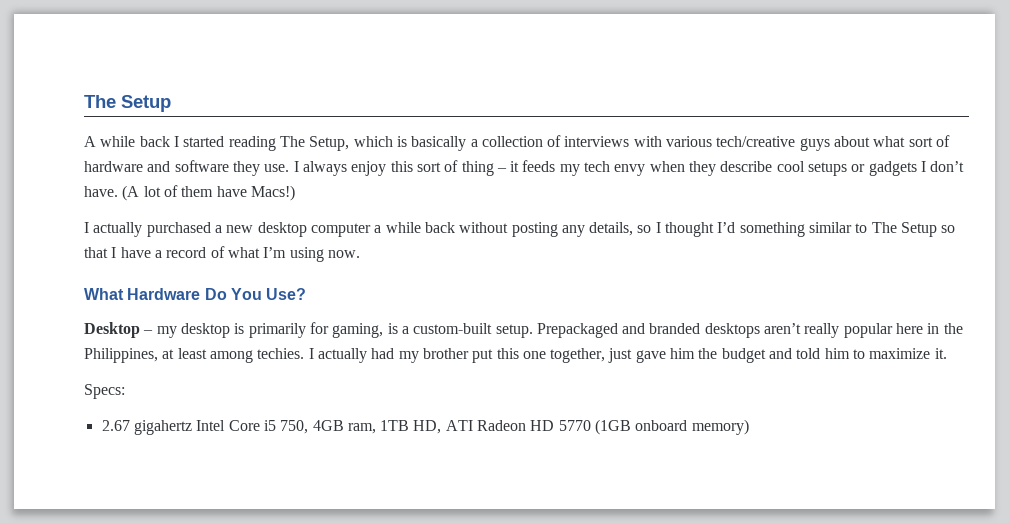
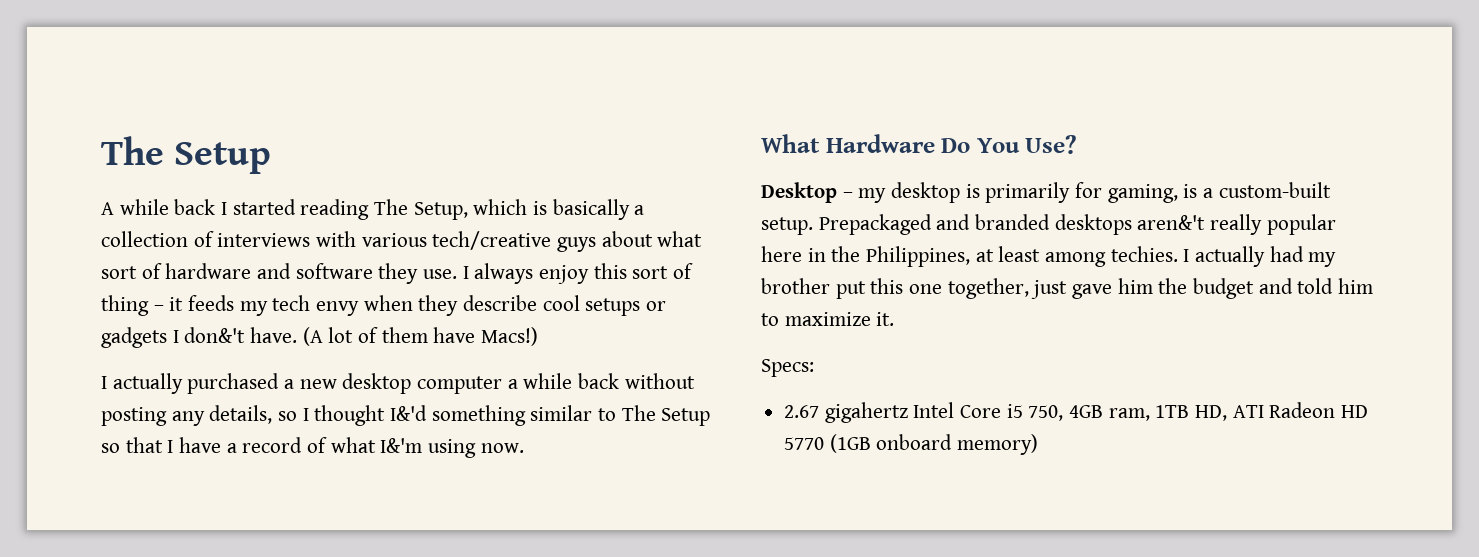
[930,161,965,172] don’t -> [184,327,246,343] don&'t
[717,222,736,233] I’d -> [390,405,428,421] I&'d
[263,247,287,258] I’m -> [380,438,423,453] I&'m
[764,323,802,334] aren’t -> [1137,215,1206,230] aren&'t

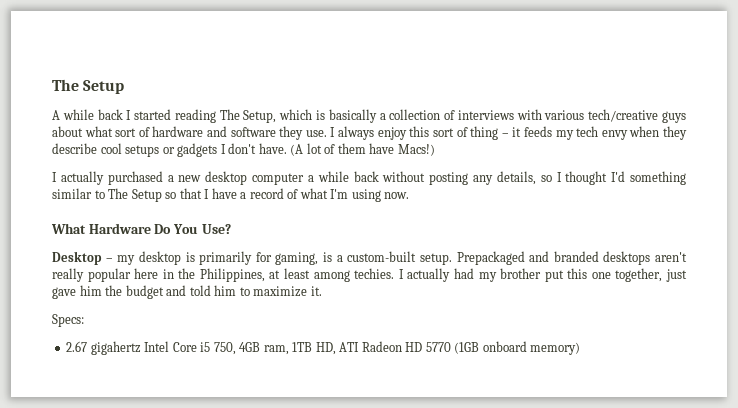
[184,327,246,343] don&'t -> [228,143,257,154] don't
[390,405,428,421] I&'d -> [611,171,626,182] I'd
[380,438,423,453] I&'m -> [330,189,349,199] I'm
[1137,215,1206,230] aren&'t -> [655,252,687,262] aren't

